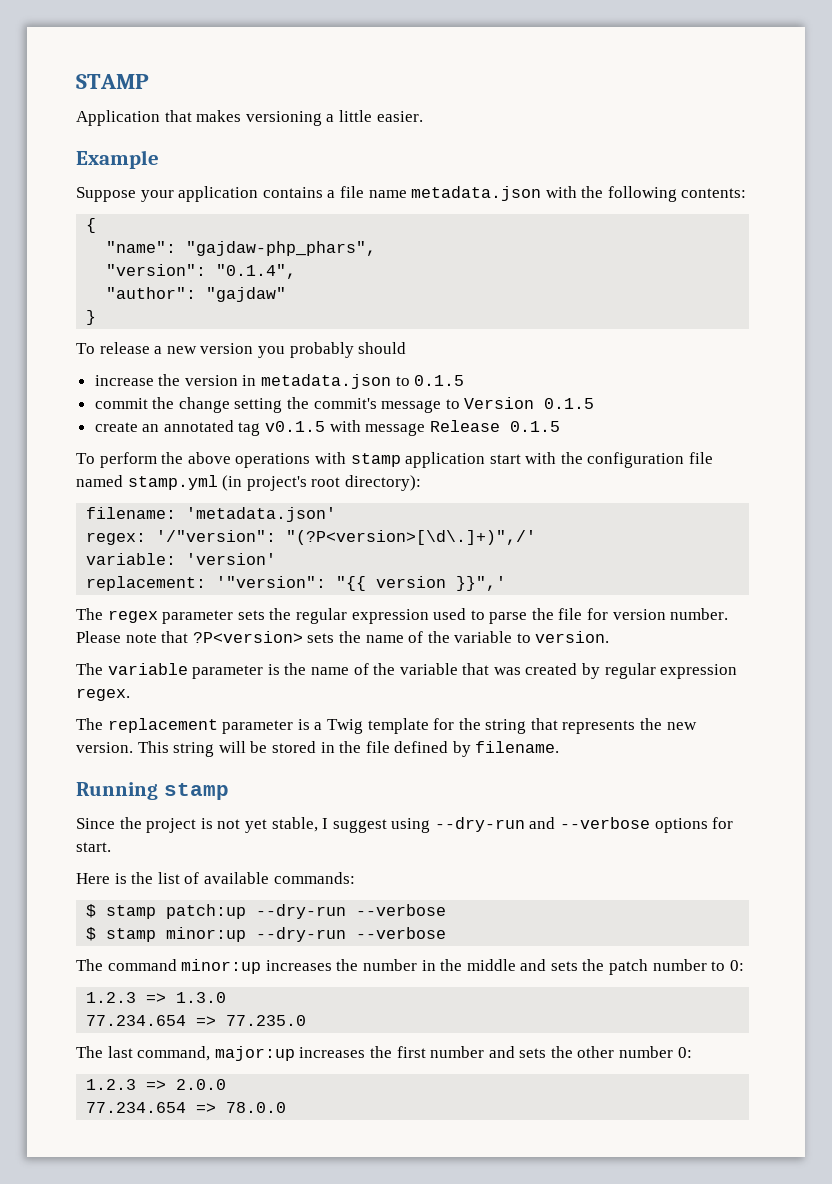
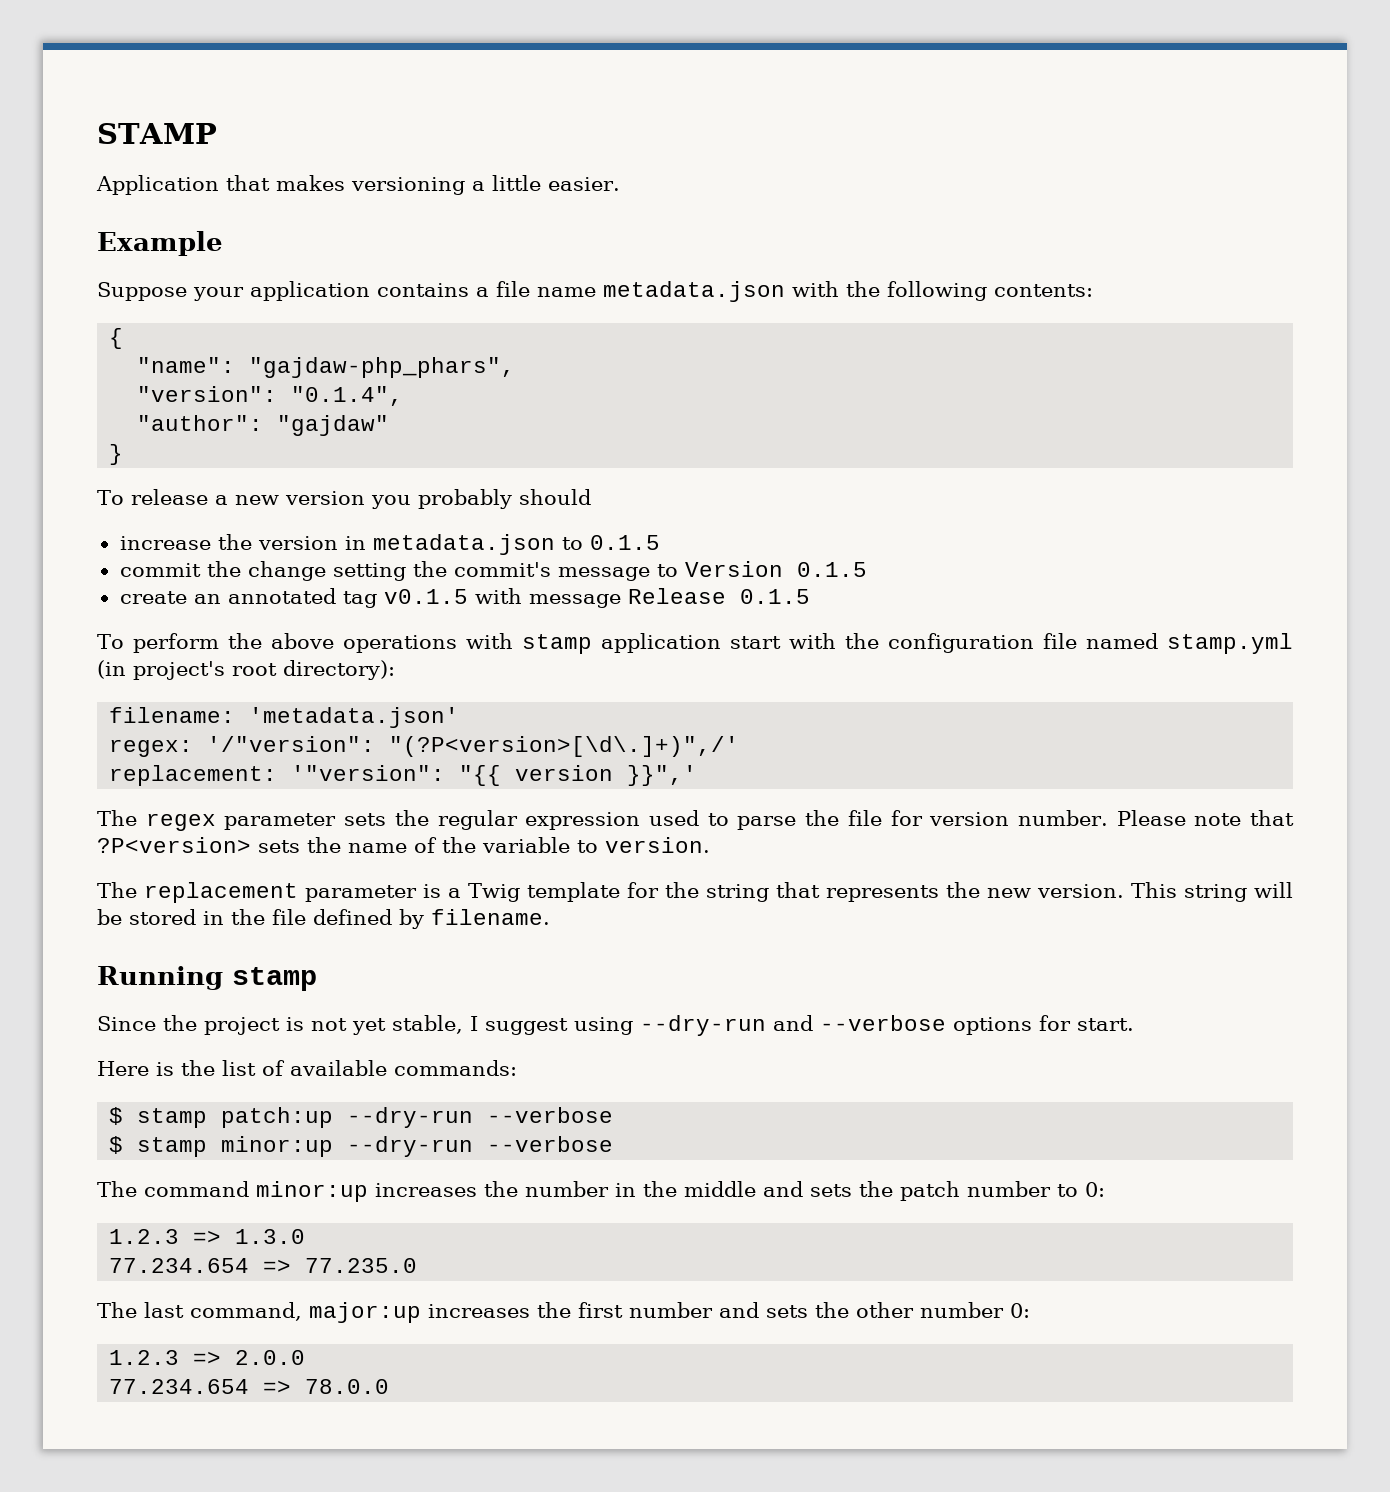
[86,553,277,565] // variable: 'version' -> (740, 746) none
[76,663,738,679] [76,688,130,701] // The variable parameter is the name of the variable that was created by regular expression regex. -> (710, 845) none

